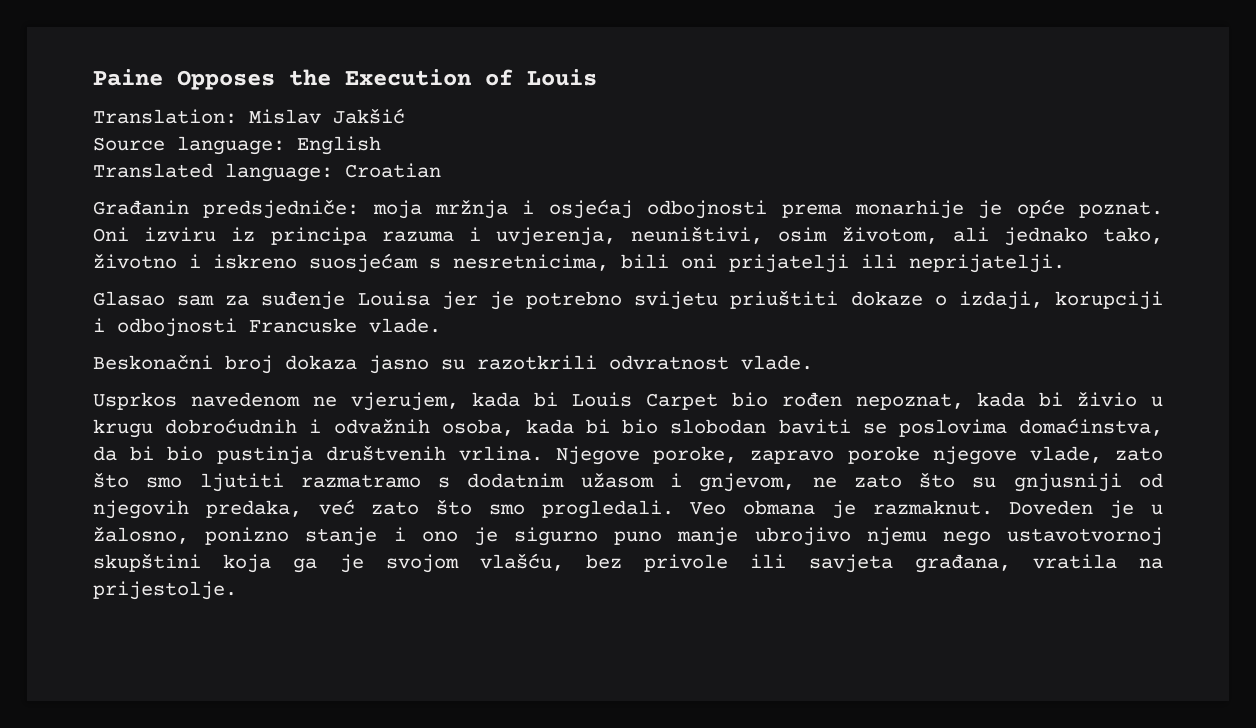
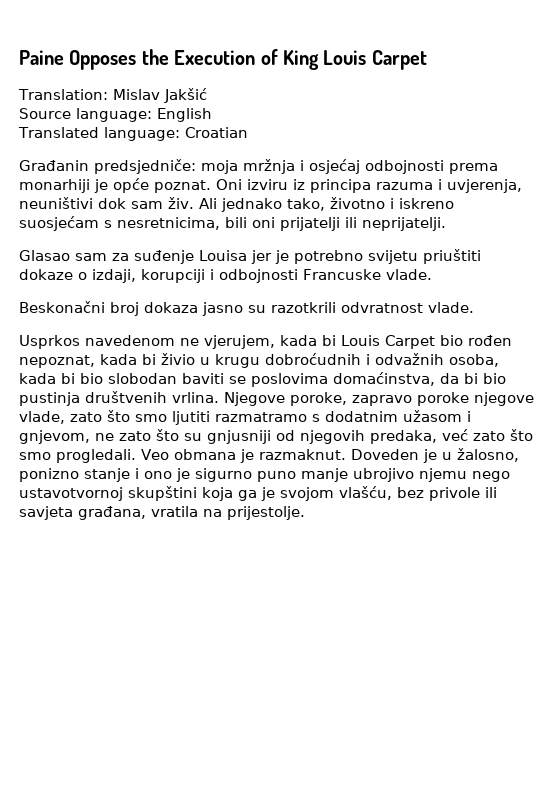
[527,69,597,86] Louis -> [283,50,427,70] King Louis Carpet
[854,200,964,219] monarhije -> [19,179,90,193] monarhiji
[631,226,989,244] neuništivi, osim životom, ali -> [19,197,217,209] neuništivi dok sam živ. Ali

